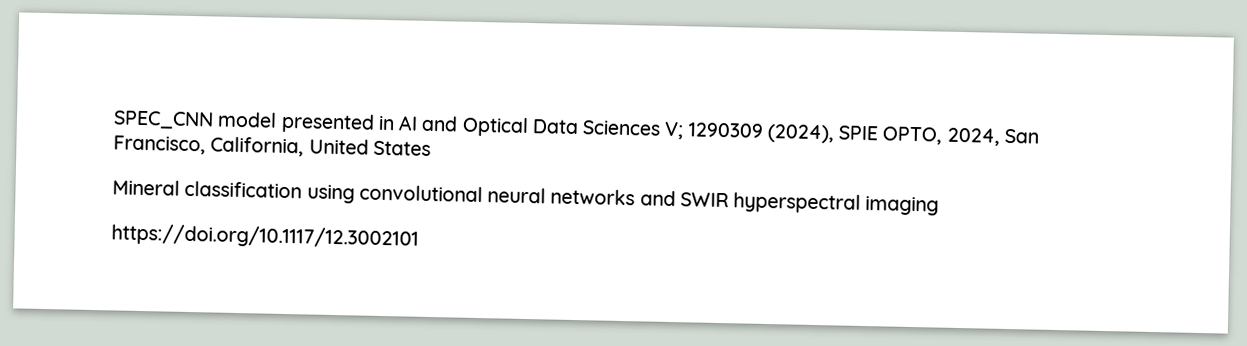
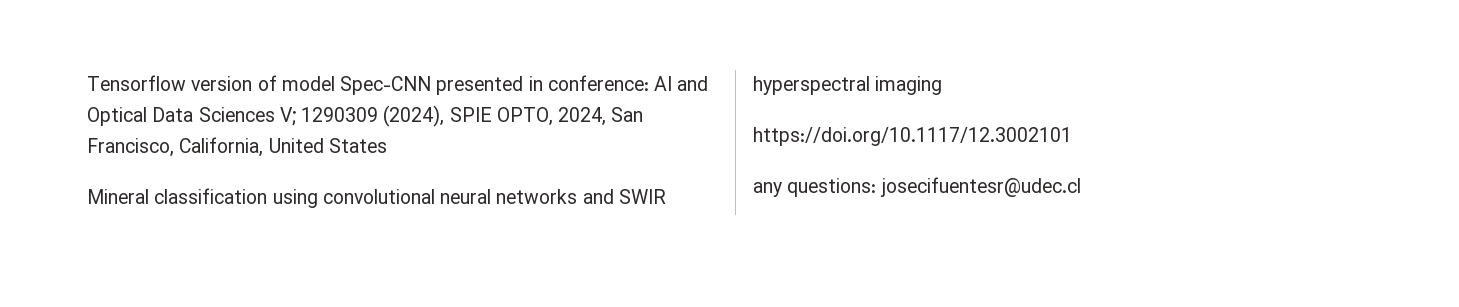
[113,110,278,130] SPEC_CNN model -> [87,75,432,95] Tensorflow version of model Spec-CNN
(395, 123) none -> [547,75,649,91] conference:
(419, 236) none -> [753,177,1081,197] // any questions: josecifuentesr@udec.cl

